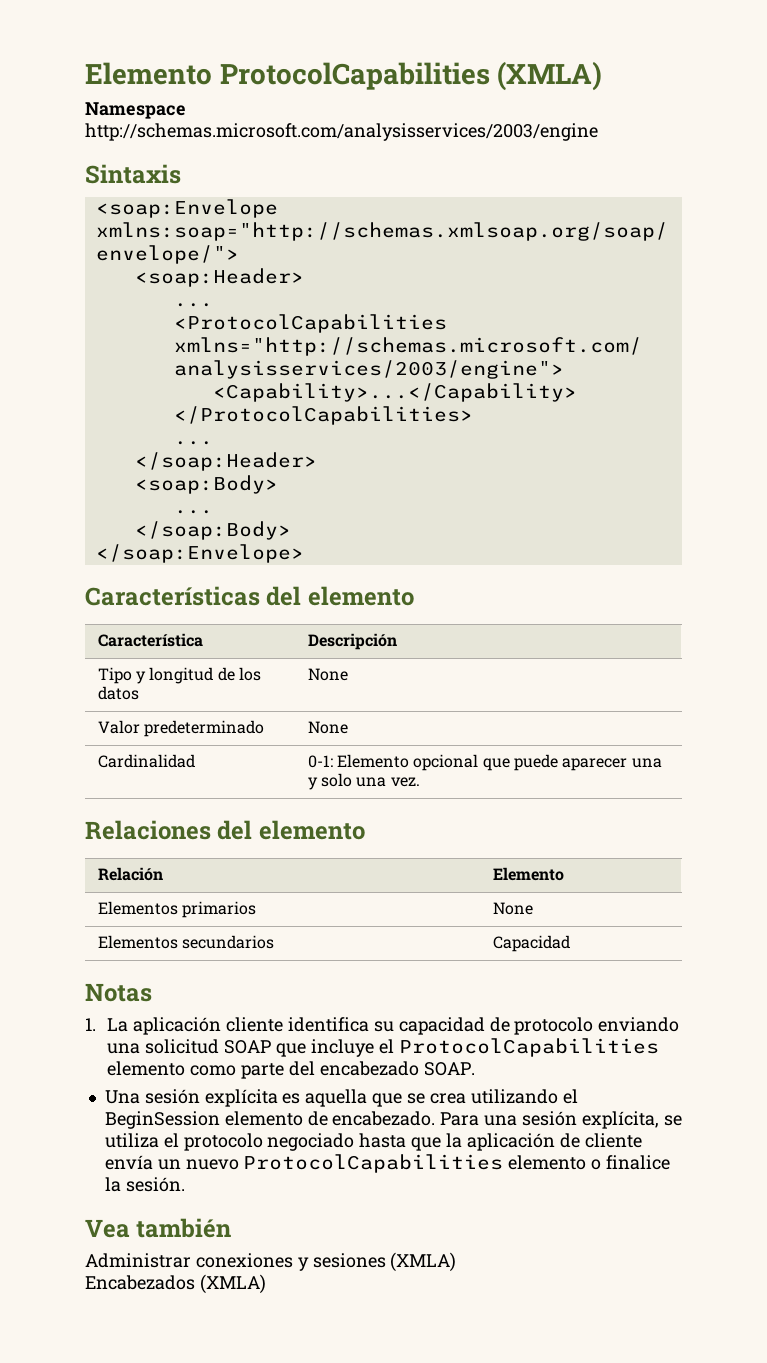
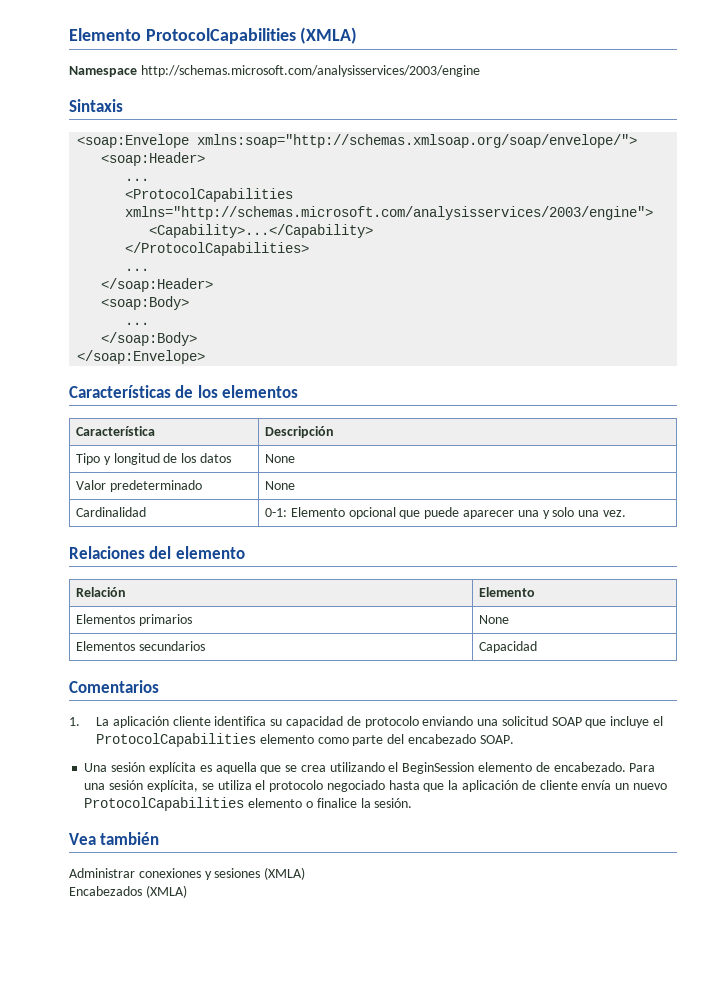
[266,586,414,606] del elemento -> [175,385,299,398] de los elementos
[85,983,152,1002] Notas -> [69,680,159,693] Comentarios

